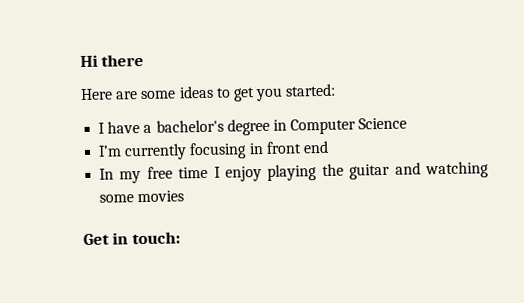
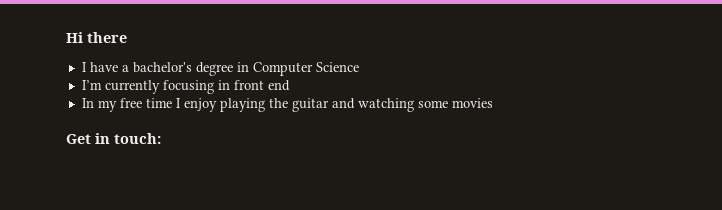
[80,83,337,102] // Here are some ideas to get you started: -> (127, 37) none

